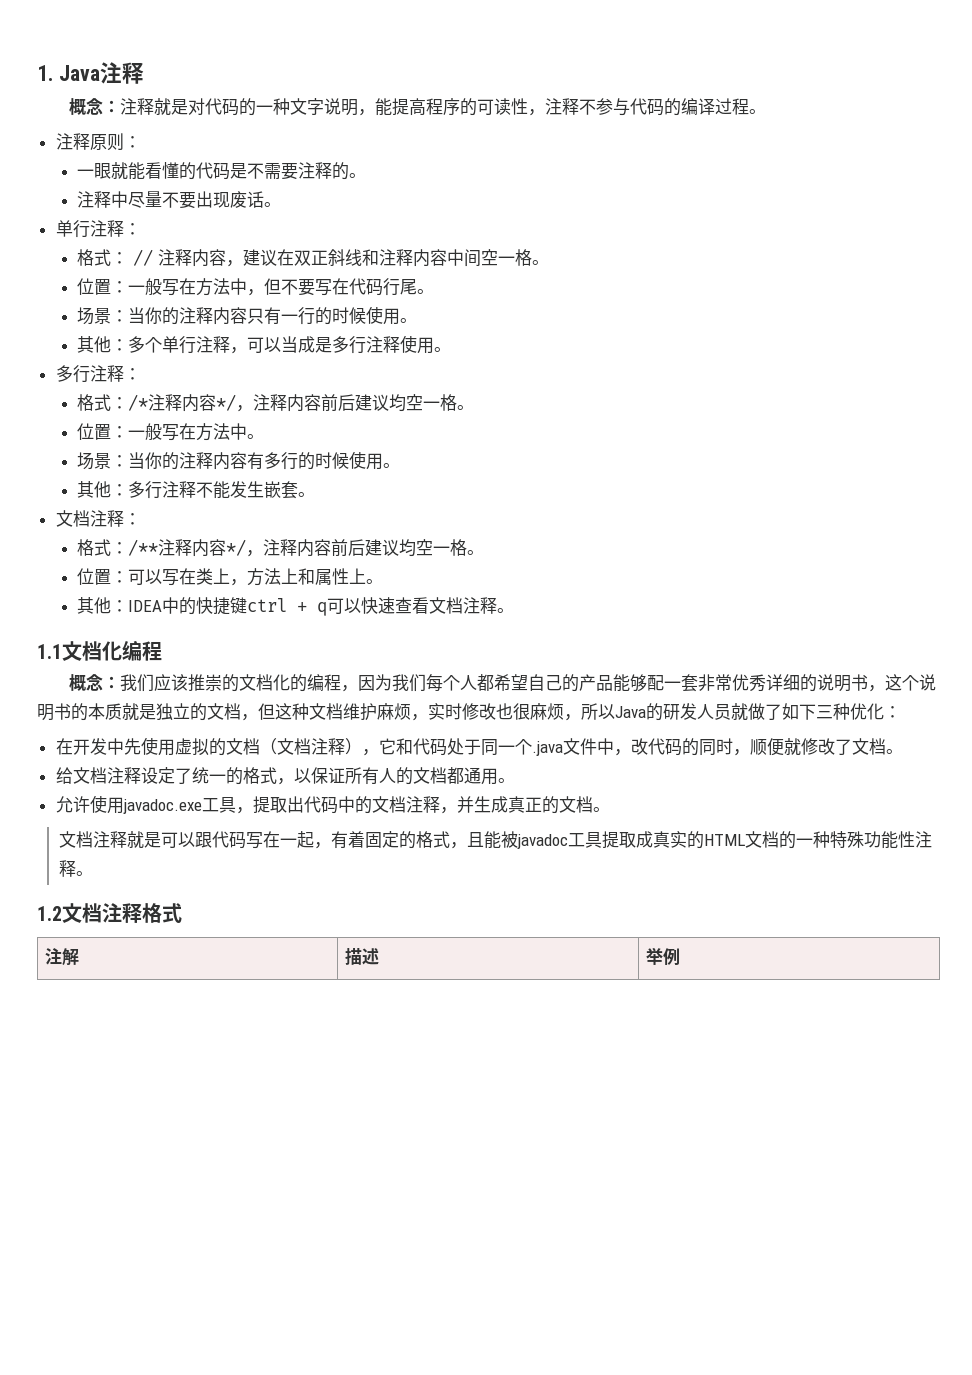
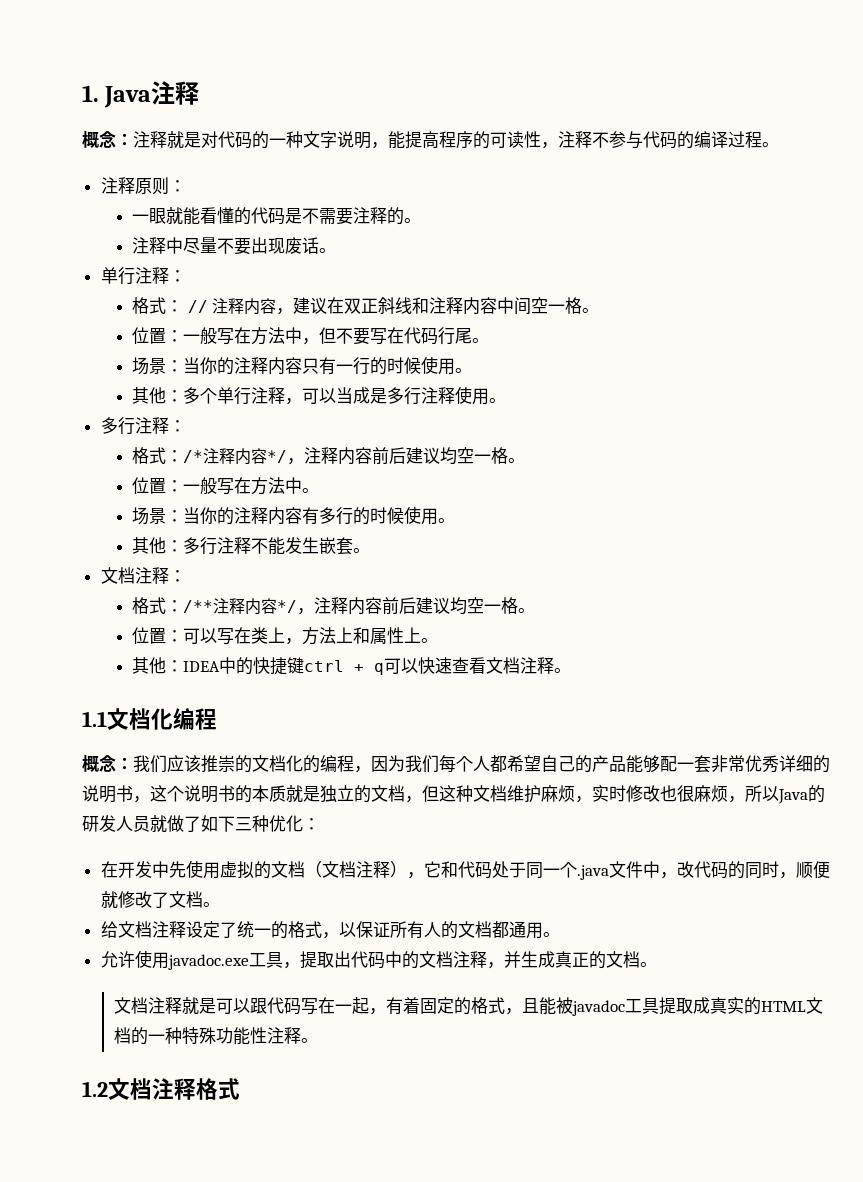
[44,948,79,966] [344,948,379,965] [645,947,680,965] // 注解 | 描述 | 举例 -> (240, 1089) none

